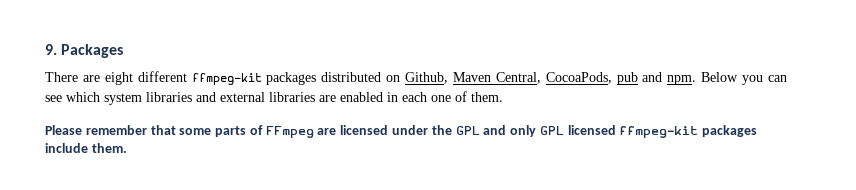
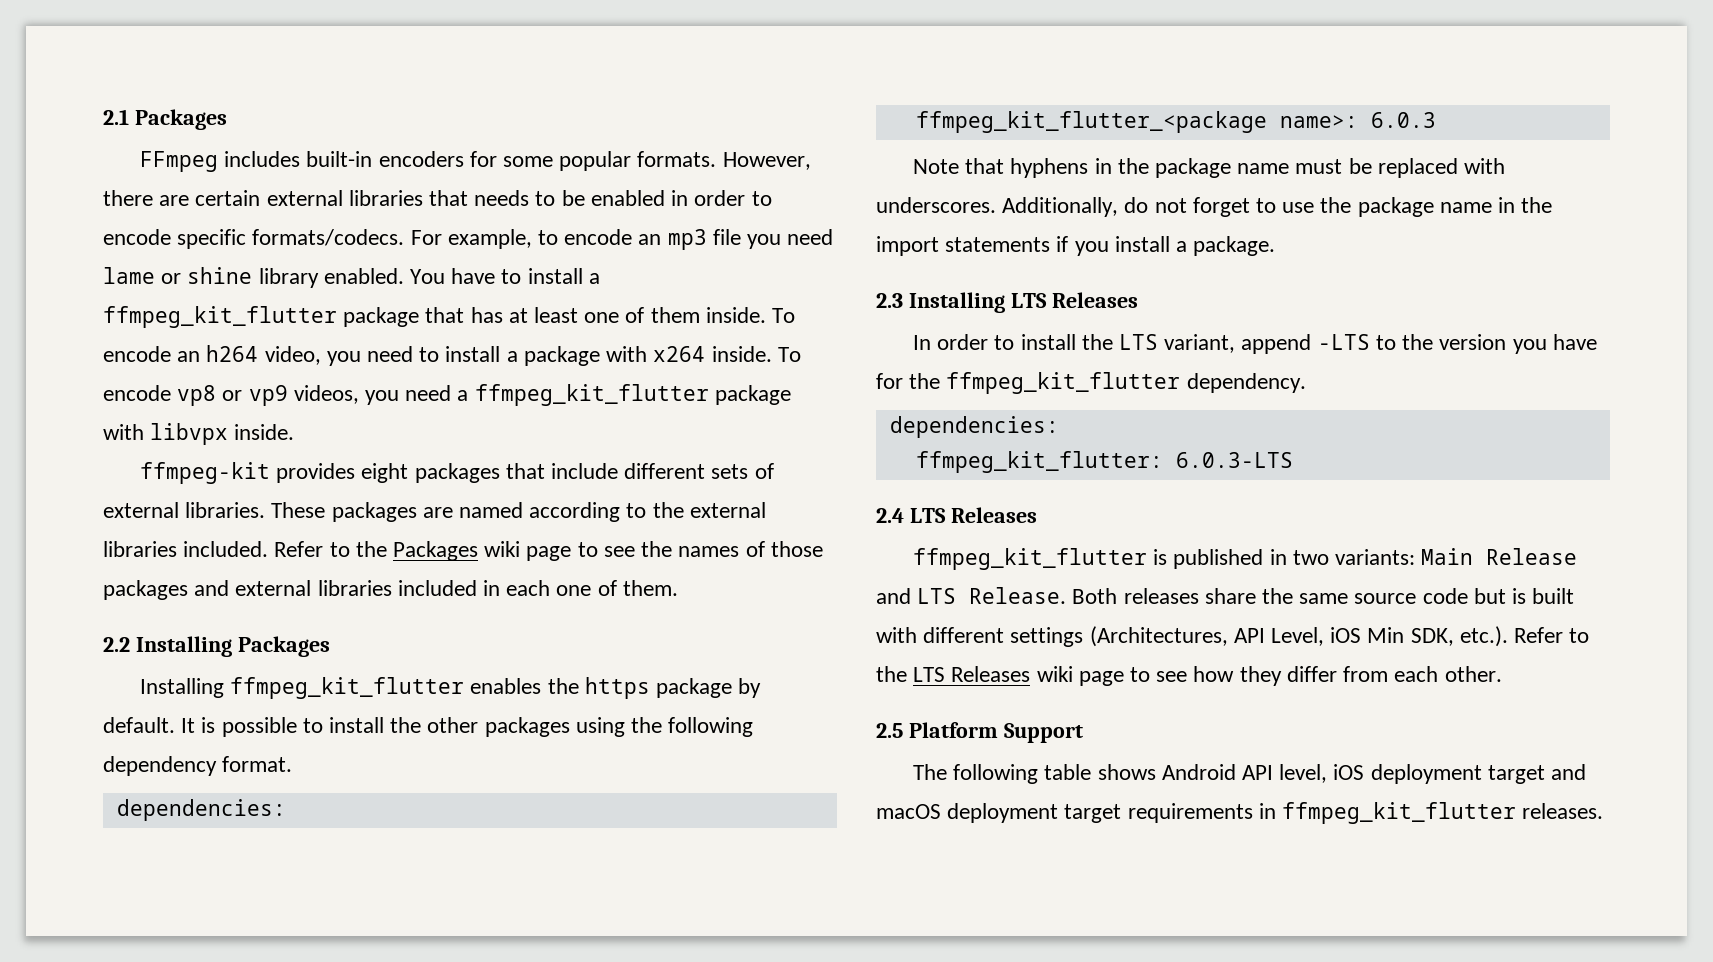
[45,44,124,58] [45,71,787,85] [45,92,192,105] 9. Packages // There are eight different ffmpeg-kit packages distributed on Github, Maven Central, CocoaPods, pub and npm. Below you can see which system libraries -> [103,109,227,130] [140,151,811,172] [103,190,772,206] [103,229,834,250] [103,267,600,288] [103,306,796,328] [103,345,801,366] [103,384,791,406] [103,423,295,445] [140,462,774,484] [103,502,766,522] [103,541,823,561] [103,580,188,600] 2.1 Packages // FFmpeg includes built-in encoders for some popular formats. However, there are certain external libraries that needs to be enabled in order to encode specific formats/codecs. For example, to encode an mp3 file you need lame or shine library enabled. You have to install a ffmpeg_kit_flutter package that has at least one of them inside. To encode an h264 video, you need to install a package with x264 inside. To encode vp8 or vp9 videos, you need a ffmpeg_kit_flutter package with libvpx inside. // ffmpeg-kit provides eight packages that include different sets of external libraries. These packages are named according to the external libraries included. Refer to the Packages wiki page to see the names of those packages
[319,92,383,102] are enabled -> [397,580,477,596] included
[45,125,758,138] [45,143,127,153] Please remember that some parts of FFmpeg are licensed under the GPL and only GPL licensed ffmpeg-kit packages include them. -> [103,636,330,657] [140,677,762,699] [103,717,754,737] [103,756,293,776] [116,799,286,821] [915,111,1436,133] [913,158,1506,178] [876,197,1553,217] [876,236,1276,256] [876,292,1138,313] [913,334,1597,354] [876,372,1306,394] [889,416,1059,438] [915,451,1293,473] [876,507,1037,523] [913,548,1578,570] [876,587,1575,604] [876,626,1590,647] [876,666,1502,686] [876,722,1083,743] [913,764,1587,784] [876,802,1604,824] 2.2 Installing Packages // Installing ffmpeg_kit_flutter enables the https package by default. It is possible to install the other packages using the following dependency format. // dependencies: // ffmpeg_kit_flutter_<package name>: 6.0.3 // Note that hyphens in the package name must be replaced with underscores. Additionally, do not forget to use the package name in the import statements if you install a package. // 2.3 Installing LTS Releases // In order to install the LTS variant, append -LTS to the version you have for the ffmpeg_kit_flutter dependency. // dependencies: // ffmpeg_kit_flutter: 6.0.3-LTS // 2.4 LTS Releases // ffmpeg_kit_flutter is published in two variants: Main Release and LTS Release. Both releases share the same source code but is built with different settings (Architectures, API Level, iOS Min SDK, etc.). Refer to the LTS Releases wiki page to see how they differ from each other. // 2.5 Platform Support // The following table shows Android API level, iOS deployment target and macOS deployment target requirements in ffmpeg_kit_flutter releases.

